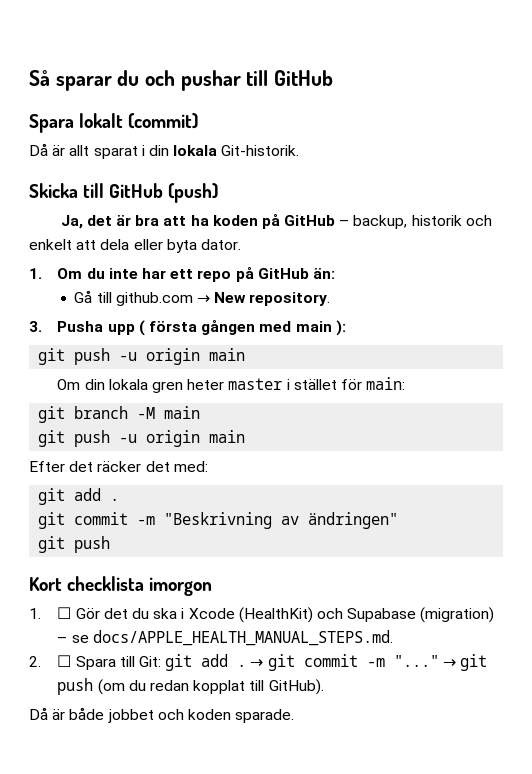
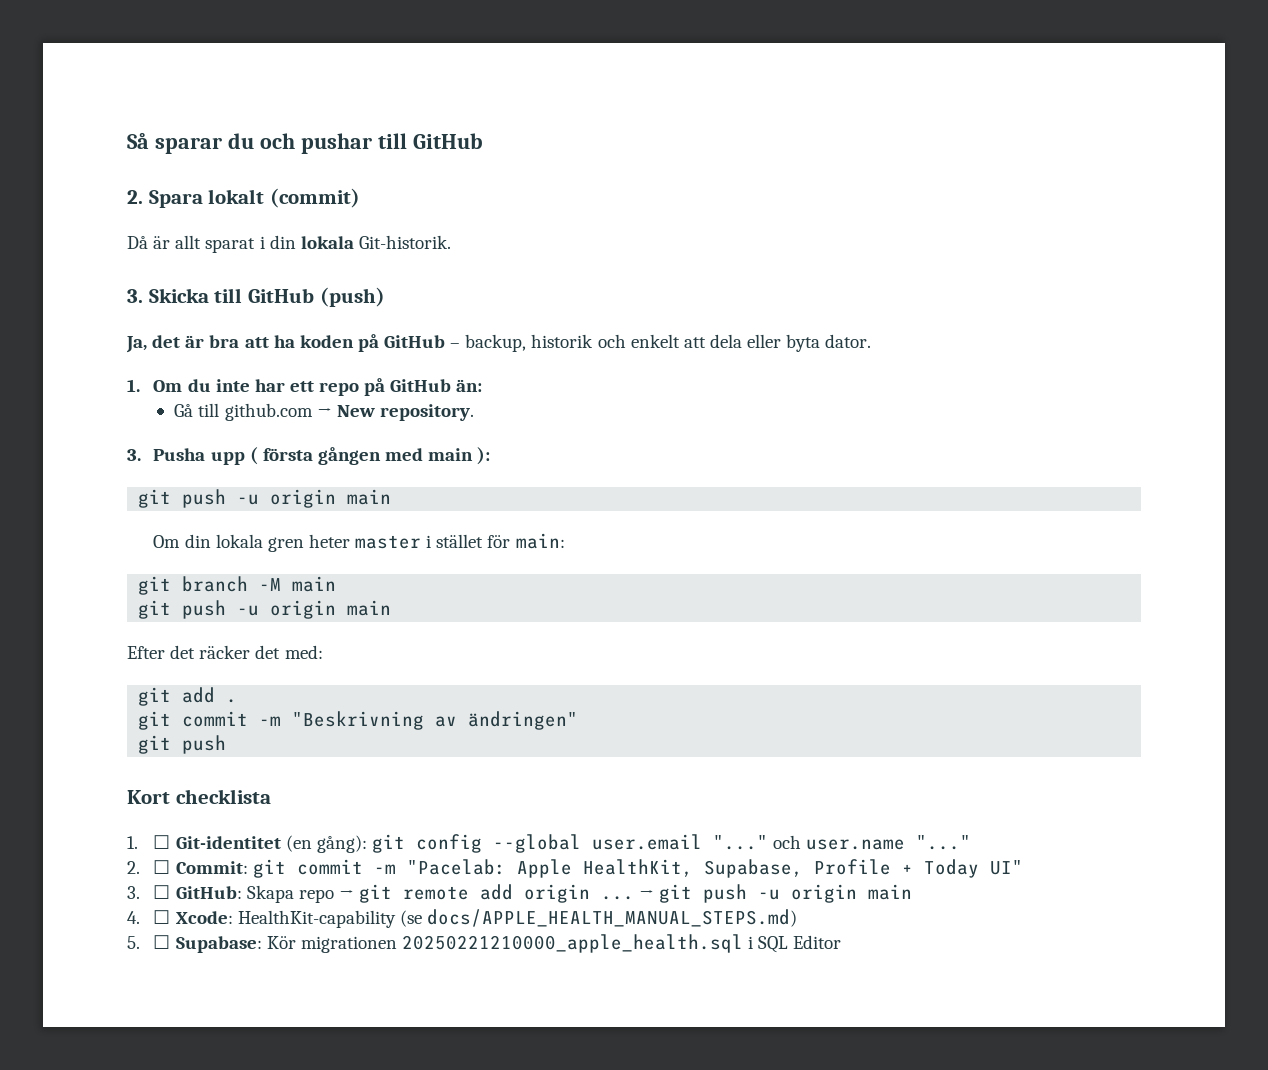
(334, 78) none -> [127,190,143,204] 2.
(300, 150) none -> [127,289,143,303] 3.
[149,577,213,596] imorgon -> (271, 796) none
[75,607,495,623] [57,630,393,646] [29,654,487,671] [57,678,324,695] [29,707,295,723] Gör det du ska i Xcode (HealthKit) och Supabase (migration) – se docs/APPLE_HEALTH_MANUAL_STEPS.md. // 2. ☐ Spara till Git: git add . → git commit -m "..." → git push (om du redan kopplat till GitHub). // Då är både jobbet och koden sparade. -> [175,834,972,853] [127,859,1023,878] [127,884,913,903] [127,909,797,928] [127,934,842,953] Git-identitet (en gång): git config --global user.email "..." och user.name "..." // 2. ☐ Commit: git commit -m "Pacelab: Apple HealthKit, Supabase, Profile + Today UI" // 3. ☐ GitHub: Skapa repo → git remote add origin ... → git push -u origin main // 4. ☐ Xcode: HealthKit-capability (se docs/APPLE_HEALTH_MANUAL_STEPS.md) // 5. ☐ Supabase: Kör migrationen 20250221210000_apple_health.sql i SQL Editor

